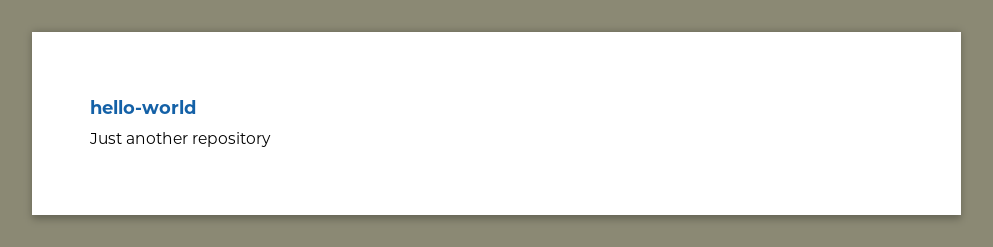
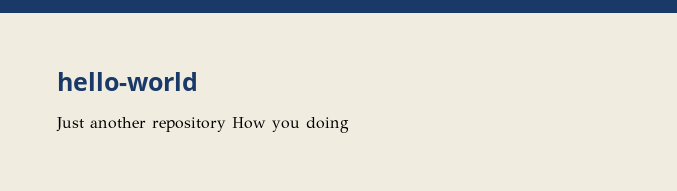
(272, 139) none -> [232,117,349,133] How you doing

